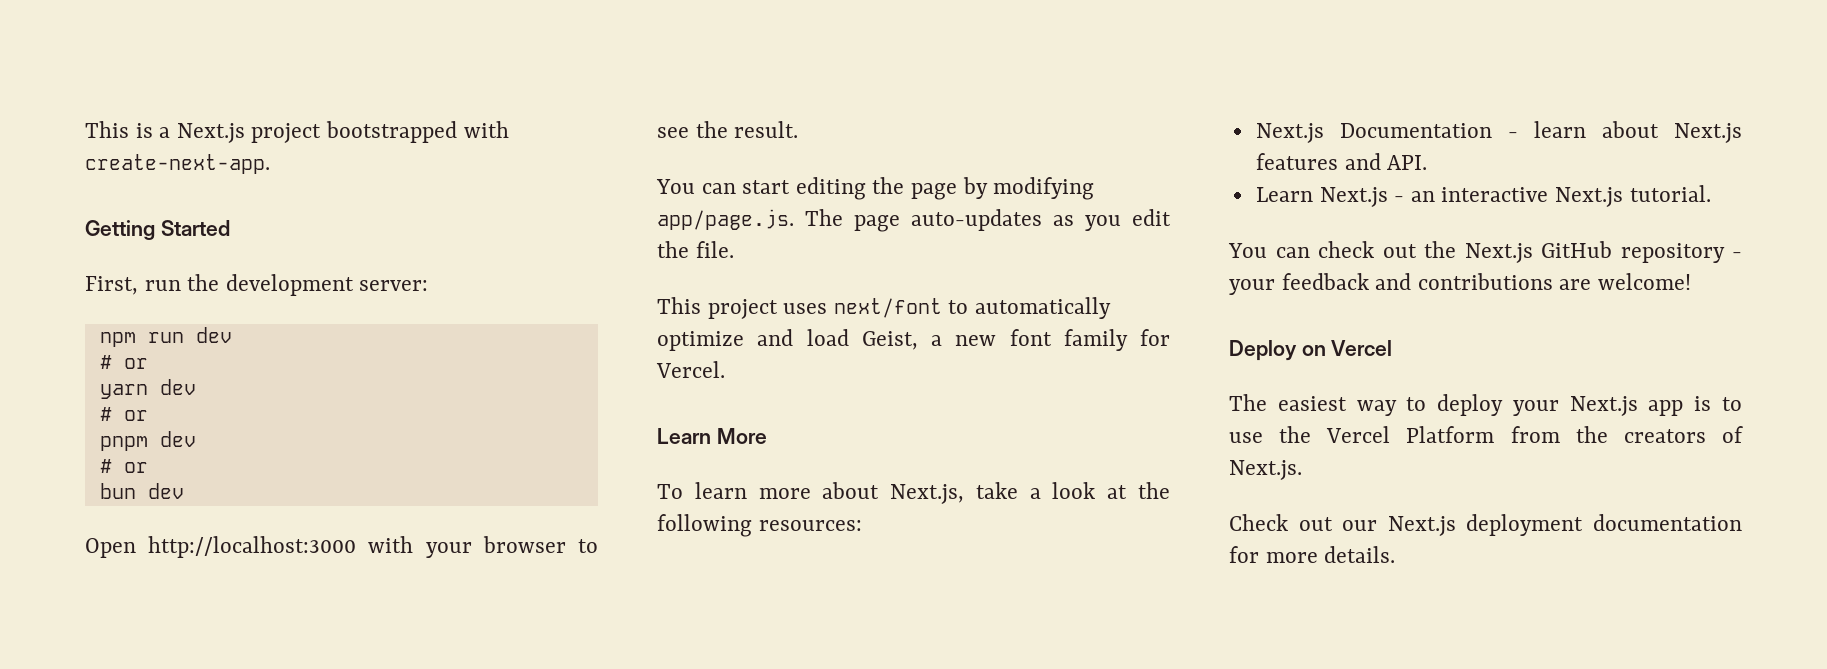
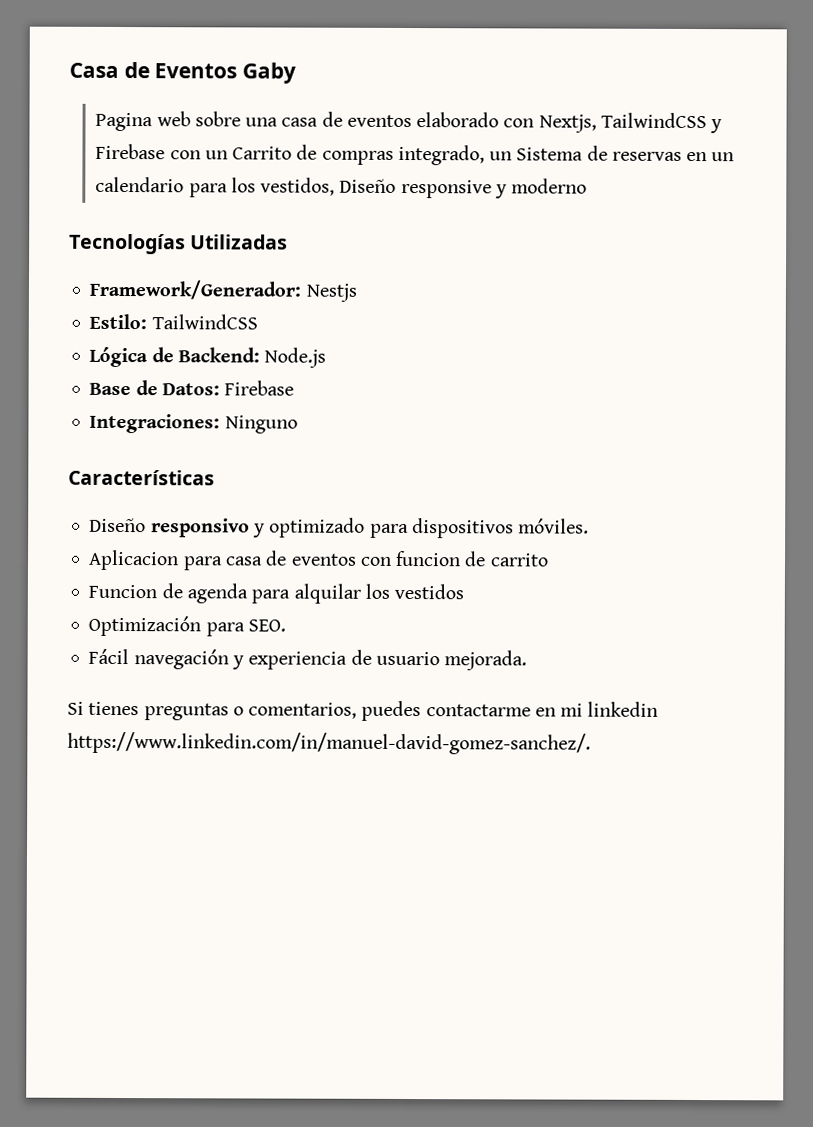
[85,121,509,143] [85,154,270,174] [85,220,230,240] [85,274,429,296] [99,327,232,347] [99,355,148,369] [99,379,196,399] [99,407,148,421] [99,431,196,451] [99,459,148,473] [99,483,184,499] [85,536,598,558] [657,121,799,138] [656,177,1095,200] [657,209,1171,232] [657,241,734,258] [657,297,1112,319] [657,329,1170,351] [656,361,725,378] [657,428,767,444] [657,482,1170,504] [657,514,862,537] [1255,121,1742,143] [1255,153,1428,170] [1255,185,1711,207] [1228,241,1742,263] [1229,273,1692,295] [1229,340,1393,361] [1229,394,1742,416] [1229,426,1743,443] [1229,460,1302,480] [1229,514,1742,536] [1229,546,1396,563] This is a Next.js project bootstrapped with create-next-app. // Getting Started // First, run the development server: // npm run dev // # or // yarn dev // # or // pnpm dev // # or // bun dev // Open http://localhost:3000 with your browser to see the result. // You can start editing the page by modifying app/page.js. The page auto-updates as you edit the file. // This project uses next/font to automatically optimize and load Geist, a new font family for Vercel. // Learn More // To learn more about Next.js, take a look at the following resources: // Next.js Documentation - learn about Next.js features and API. // Learn Next.js - an interactive Next.js tutorial. // You can check out the Next.js GitHub repository - your feedback and contributions are welcome! // Deploy on Vercel // The easiest way to deploy your Next.js app is to use the Vercel Platform from the creators of Next.js. // Check out our Next.js deployment documentation for more details. -> [69,62,297,84] [95,111,723,134] [95,143,735,166] [95,176,588,199] [69,233,289,255] [89,279,357,302] [89,313,258,330] [89,346,327,368] [89,380,295,396] [89,413,298,434] [68,469,215,486] [89,517,590,539] [88,549,549,571] [88,583,465,604] [88,615,286,637] [88,648,528,671] [67,700,659,722] [67,731,591,755] Casa de Eventos Gaby // Pagina web sobre una casa de eventos elaborado con Nextjs, TailwindCSS y Firebase con un Carrito de compras integrado, un Sistema de reservas en un calendario para los vestidos, Diseño responsive y moderno // Tecnologías Utilizadas // Framework/Generador: Nestjs // Estilo: TailwindCSS // Lógica de Backend: Node.js // Base de Datos: Firebase // Integraciones: Ninguno // Características // Diseño responsivo y optimizado para dispositivos móviles. // Aplicacion para casa de eventos con funcion de carrito // Funcion de agenda para alquilar los vestidos // Optimización para SEO. // Fácil navegación y experiencia de usuario mejorada. // Si tienes preguntas o comentarios, puedes contactarme en mi linkedin https://www.linkedin.com/in/manuel-david-gomez-sanchez/.

